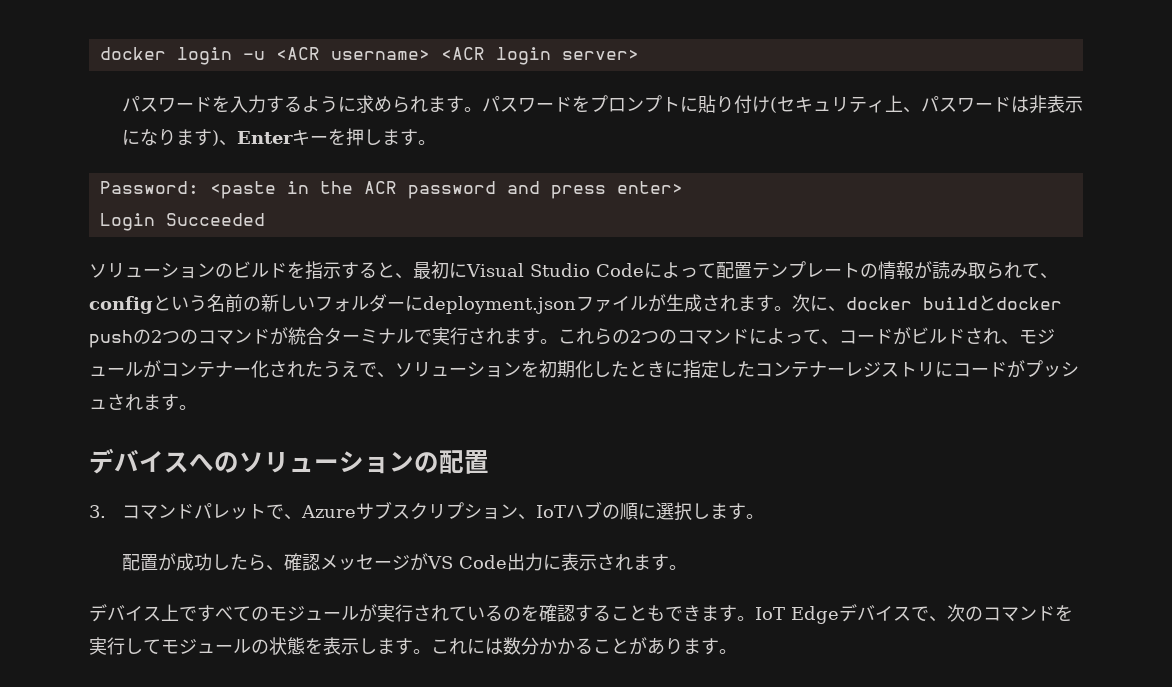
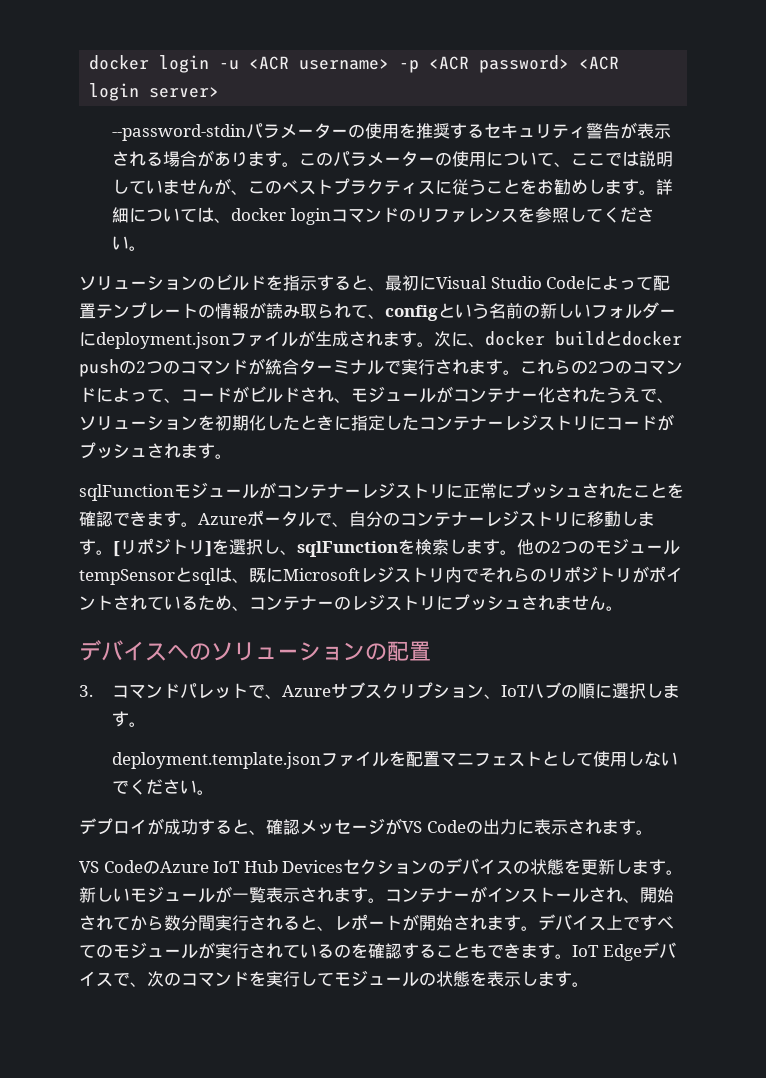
(430, 54) none -> [399,55,570,73] -p <ACR password>
[121,95,1083,114] [121,128,436,146] [99,181,683,199] [99,213,265,231] パスワードを入力するように求められます。パスワードをプロンプトに貼り付け(セキュリティ上、パスワードは非表示になります)、Enterキーを押します。 // Password: <paste in the ACR password and press enter> // Login Succeeded -> [112,122,672,141] [112,150,674,167] [112,178,674,195] [112,207,654,225] [112,236,147,251] --password-stdinパラメーターの使用を推奨するセキュリティ警告が表示される場合があります。このパラメーターの使用について、ここでは説明していませんが、このベストプラクティスに従うことをお勧めします。詳細については、docker loginコマンドのリファレンスを参照してください。
(197, 407) none -> [79,482,684,501] [79,510,655,527] [79,538,680,557] [79,566,683,585] [79,594,623,611] // sqlFunctionモジュールがコンテナーレジストリに正常にプッシュされたことを確認できます。Azureポータルで、自分のコンテナーレジストリに移動します。[リポジトリ]を選択し、sqlFunctionを検索します。他の2つのモジュールtempSensorとsqlは、既にMicrosoftレジストリ内でそれらのリポジトリがポイントされているため、コンテナーのレジストリにプッシュされません。
[121,553,266,571] 配置が成功したら -> [112,751,679,769] [112,779,215,795] [79,818,249,835] deployment.template.jsonファイルを配置マニフェストとして使用しないでください。 // デプロイが成功すると
(507, 562) none -> [465,820,483,834] の
(687, 567) none -> [79,858,684,875] [79,886,674,903] [79,914,538,931] VS CodeのAzure IoT Hub Devicesセクションのデバイスの状態を更新します。新しいモジュールが一覧表示されます。コンテナーがインストールされ、開始されてから数分間実行されると、レポートが開始されます。
[431,637,737,655] これには数分かかることがあります。 -> (589, 984) none

